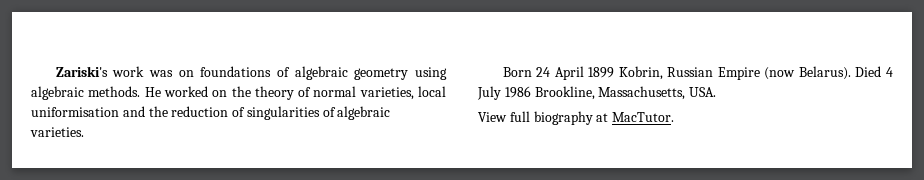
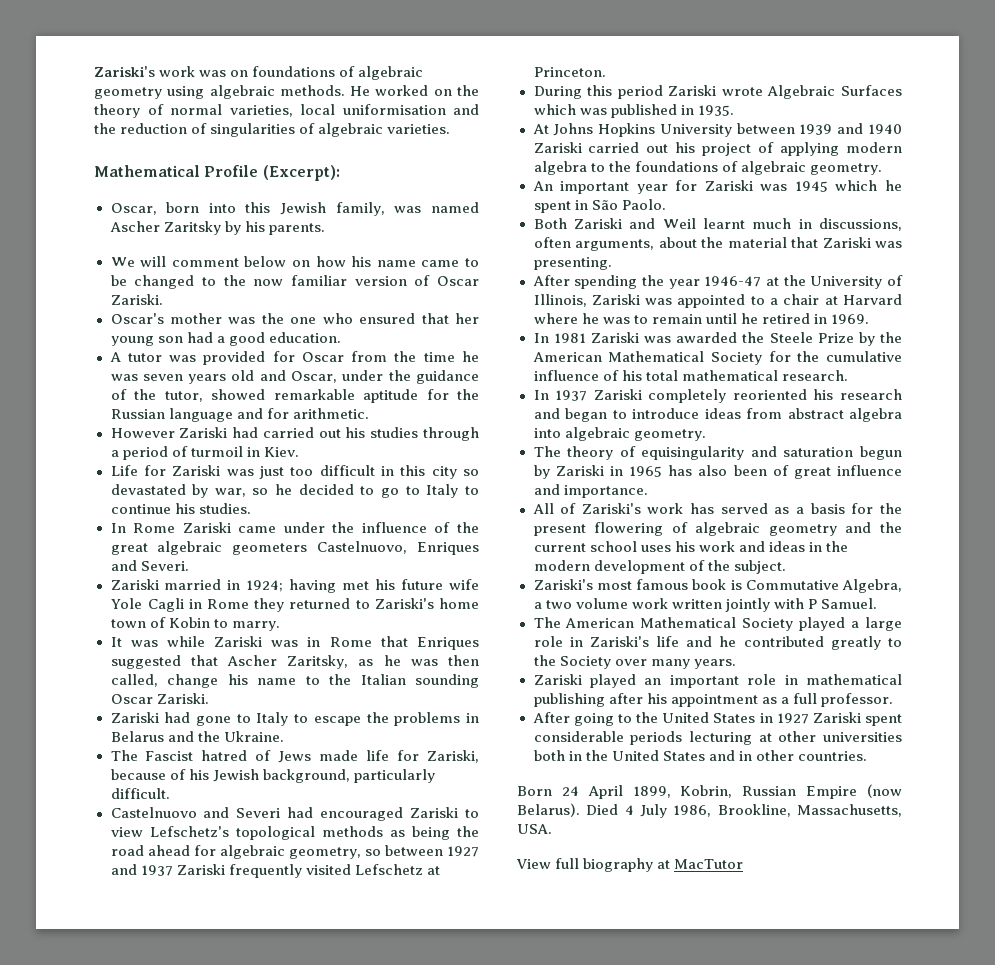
(84, 132) none -> [94,165,340,181] [110,202,480,216] [109,221,325,235] [110,256,479,267] [110,275,479,289] [110,294,163,305] [110,313,479,324] [110,332,341,346] [109,351,479,365] [110,370,479,384] [110,389,479,403] [110,408,369,422] [110,427,479,441] [110,446,299,460] [110,465,480,479] [110,484,479,498] [110,503,251,514] [110,522,479,533] [110,541,479,555] [110,560,189,571] [110,579,479,593] [110,598,479,612] [110,617,280,631] [110,636,479,650] [110,655,479,669] [110,674,479,688] [110,693,209,704] [110,712,480,726] [110,731,284,742] [110,750,479,763] [110,769,435,783] [110,788,170,799] [110,807,479,821] [110,826,479,840] [110,845,479,859] [110,864,440,878] [533,67,606,77] [533,85,902,99] [533,104,734,118] [532,123,902,137] [533,142,903,156] [533,161,882,175] [532,180,902,194] [533,199,666,213] [533,218,903,231] [533,237,902,251] [533,257,612,270] [532,275,903,289] [533,294,902,308] [533,313,869,324] [533,332,902,346] [532,351,902,365] [533,370,848,381] [533,389,902,403] [533,408,902,422] [533,427,706,441] [533,446,902,460] [533,465,902,479] [533,484,648,498] [532,503,902,514] [533,522,902,536] [533,541,848,552] [533,560,786,574] [533,579,902,593] [533,598,877,612] [533,617,902,631] [533,636,902,650] [533,655,736,669] [533,674,902,688] [533,693,893,707] [532,712,902,726] [533,731,902,745] [533,750,867,761] // Mathematical Profile (Excerpt): // Oscar, born into this Jewish family, was named Ascher Zaritsky by his parents. // We will comment below on how his name came to be changed to the now familiar version of Oscar Zariski. // Oscar's mother was the one who ensured that her young son had a good education. // A tutor was provided for Oscar from the time he was seven years old and Oscar, under the guidance of the tutor, showed remarkable aptitude for the Russian language and for arithmetic. // However Zariski had carried out his studies through a period of turmoil in Kiev. // Life for Zariski was just too difficult in this city so devastated by war, so he decided to go to Italy to continue his studies. // In Rome Zariski came under the influence of the great algebraic geometers Castelnuovo, Enriques and Severi. // Zariski married in 1924; having met his future wife Yole Cagli in Rome they returned to Zariski's home town of Kobin to marry. // It was while Zariski was in Rome that Enriques suggested that Ascher Zaritsky, as he was then called, change his name to the Italian sounding Oscar Zariski. // Zariski had gone to Italy to escape the problems in Belarus and the Ukraine. // The Fascist hatred of Jews made life for Zariski, because of his Jewish background, particularly difficult. // Castelnuovo and Severi had encouraged Zariski to view Lefschetz's topological methods as being the road ahead for algebraic geometry, so between 1927 and 1937 Zariski frequently visited Lefschetz at Princeton. // During this period Zariski wrote Algebraic Surfaces which was published in 1935. // At Johns Hopkins University between 1939 and 1940 Zariski carried out his project of applying modern algebra to the foundations of algebraic geometry. // An important year for Zariski was 1945 which he spent in São Paolo. // Both Zariski and Weil learnt much in discussions, often arguments, about the material that Zariski was presenting. // After spending the year 1946-47 at the University of Illinois, Zariski was appointed to a chair at Harvard where he was to remain until he retired in 1969. // In 1981 Zariski was awarded the Steele Prize by the American Mathematical Society for the cumulative influence of his total mathematical research. // In 1937 Zariski completely reoriented his research and began to introduce ideas from abstract algebra into algebraic geometry. // The theory of equisingularity and saturation begun by Zariski in 1965 has also been of great influence and importance. // All of Zariski's work has served as a basis for the present flowering of algebraic geometry and the current school uses his work and ideas in the modern development of the subject. // Zariski's most famous book is Commutative Algebra, a two volume work written jointly with P Samuel. // The American Mathematical Society played a large role in Zariski's life and he contributed greatly to the Society over many years. // Zariski played an important role in mathematical publishing after his appointment as a full professor. // After going to the United States in 1927 Zariski spent considerable periods lecturing at other universities both in the United States and in other countries.
[588,67,615,78] 1899 -> [632,786,671,798] 1899,
[504,86,531,98] 1986 -> [673,805,712,817] 1986,
[612,112,675,122] MacTutor. -> [674,859,744,869] MacTutor

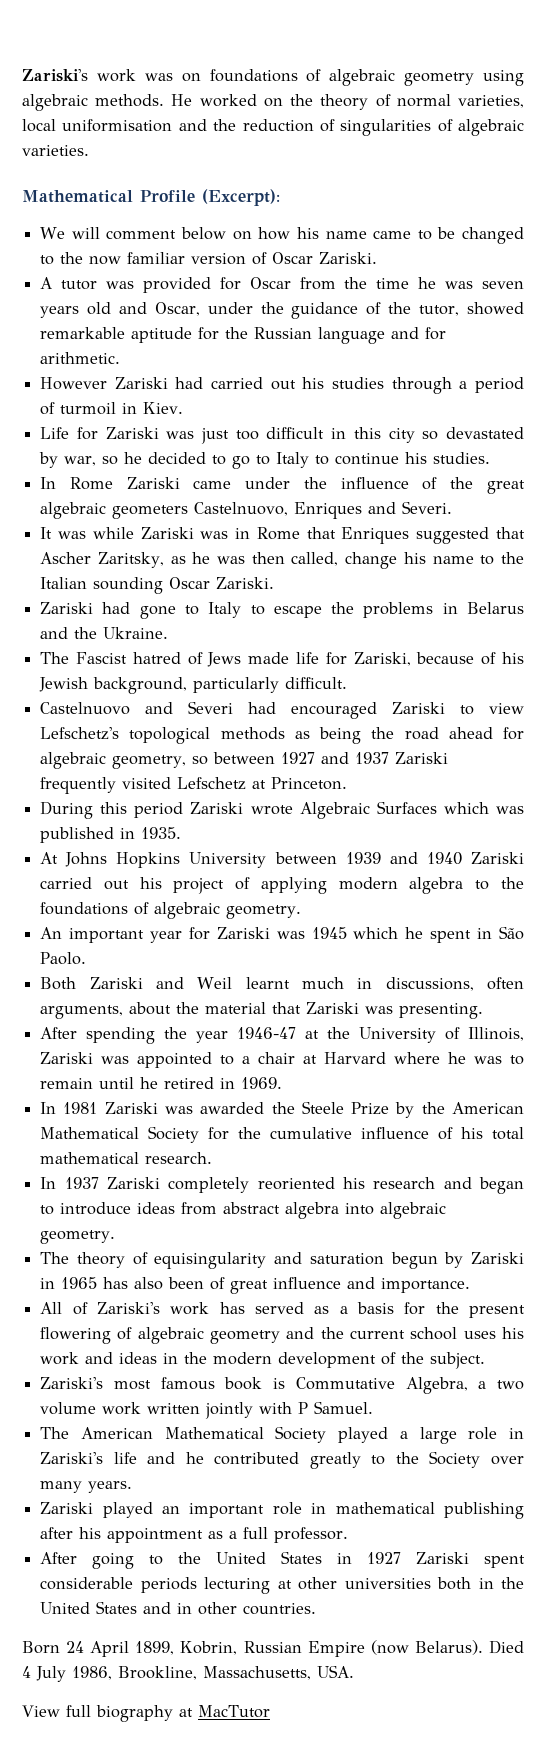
[110,202,480,216] [109,221,325,235] // Oscar, born into this Jewish family, was named Ascher Zaritsky by his parents. -> (280, 197) none
[110,313,479,324] [110,332,341,346] // Oscar's mother was the one who ensured that her young son had a good education. -> (378, 258) none
[110,579,479,593] [110,598,479,612] [110,617,280,631] // Zariski married in 1924; having met his future wife Yole Cagli in Rome they returned to Zariski's home town of Kobin to marry. -> (453, 507) none

